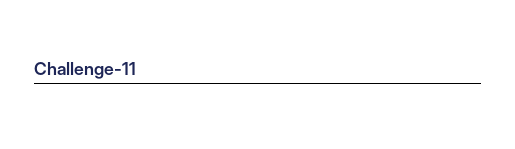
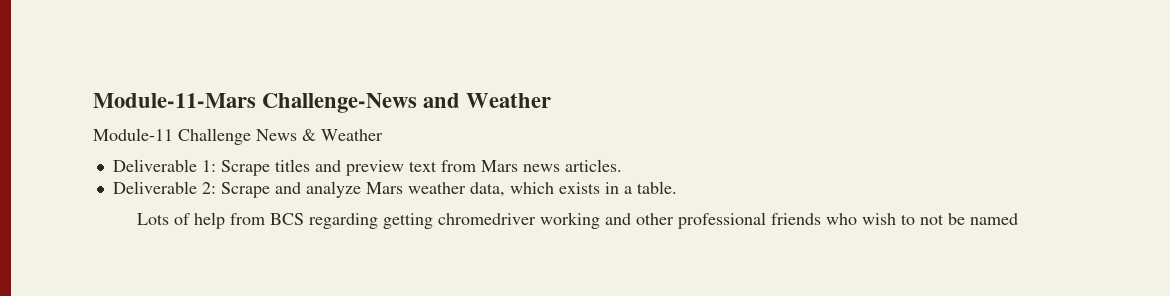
[34,62,136,79] Challenge-11 -> [93,93,552,113] [93,128,383,145] [112,159,622,176] [112,181,677,198] [136,212,1018,229] Module-11-Mars Challenge-News and Weather // Module-11 Challenge News & Weather // Deliverable 1: Scrape titles and preview text from Mars news articles. // Deliverable 2: Scrape and analyze Mars weather data, which exists in a table. // Lots of help from BCS regarding getting chromedriver working and other professional friends who wish to not be named

